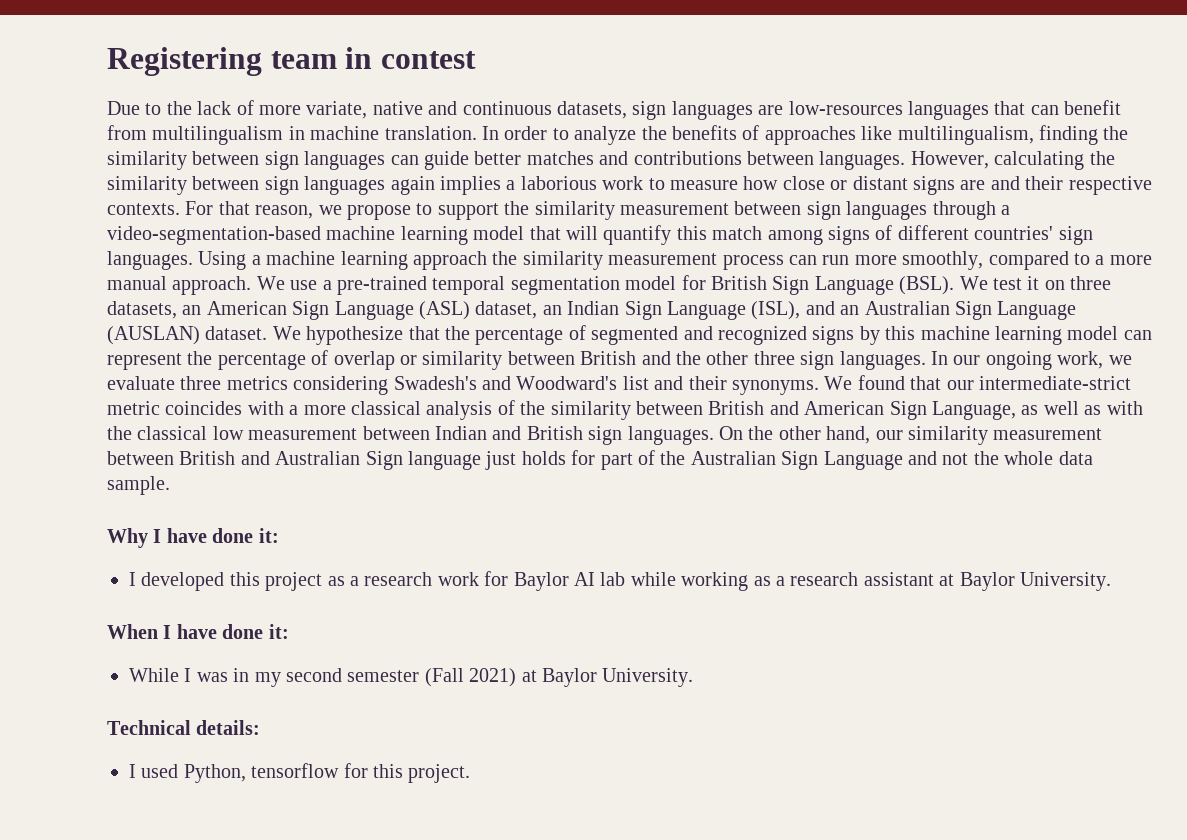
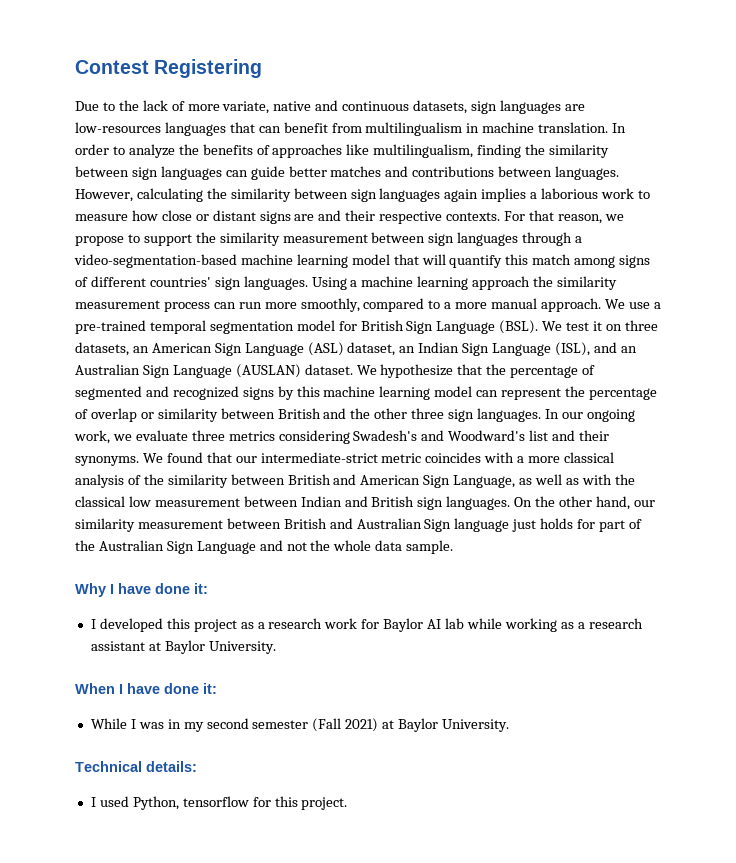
(107, 61) none -> [75,60,149,74] Contest
[270,47,476,69] team in contest -> (263, 68) none

